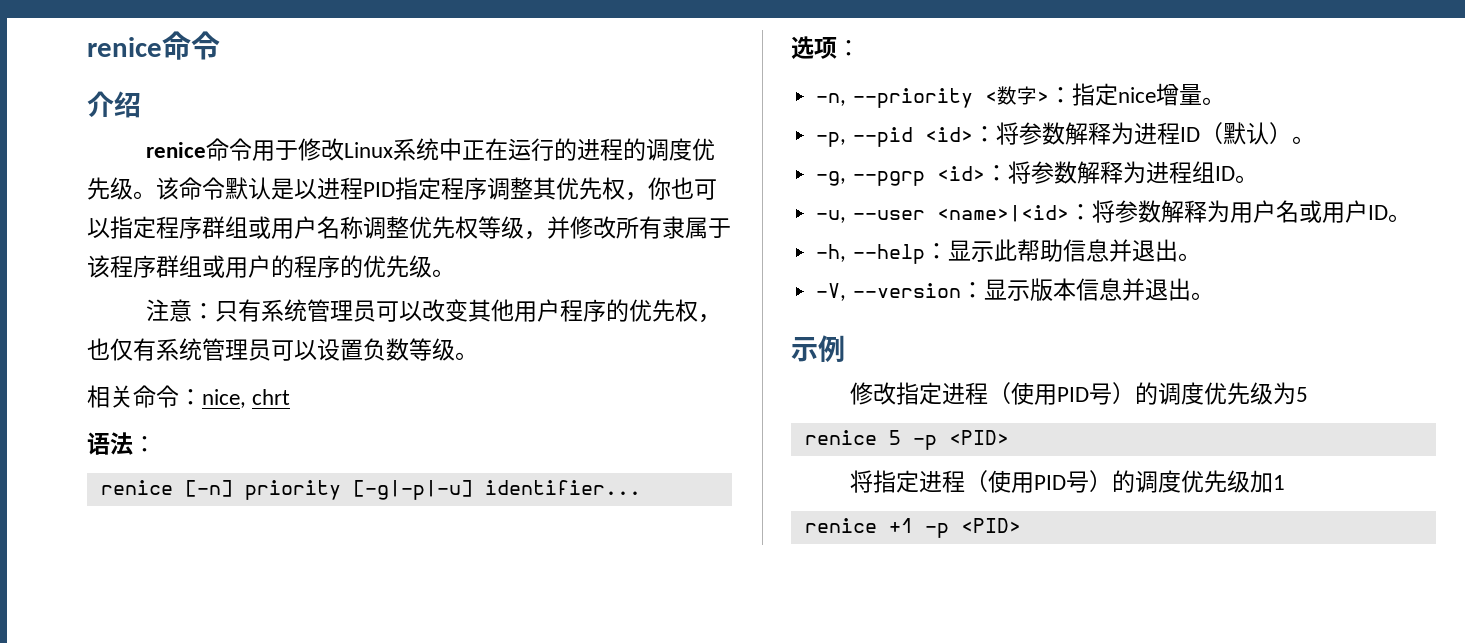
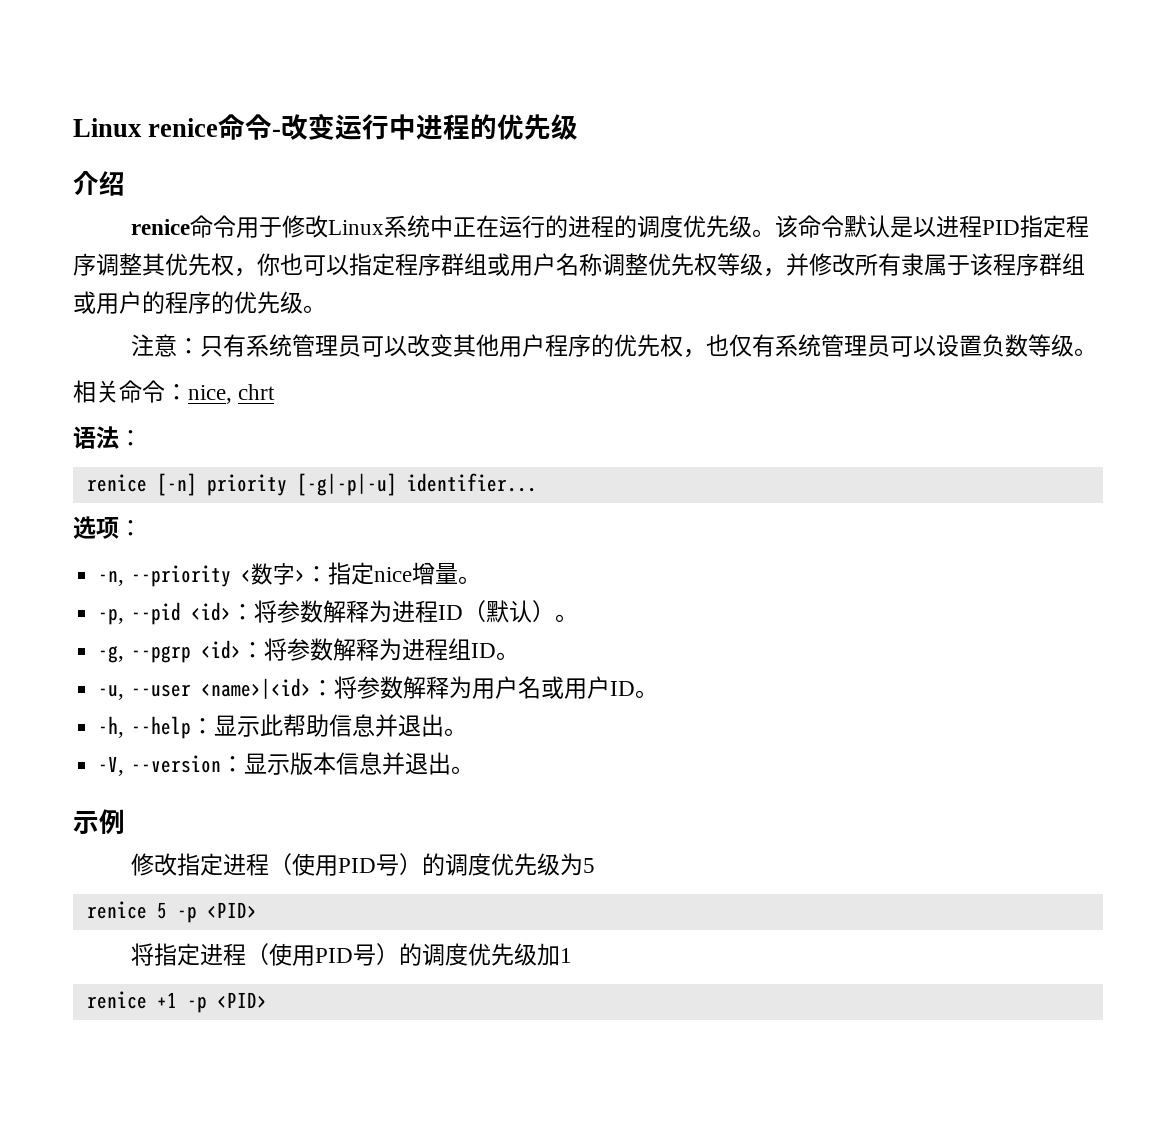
[87,31,220,60] renice命令 -> [73,114,579,140] Linux renice命令-改变运行中进程的优先级

